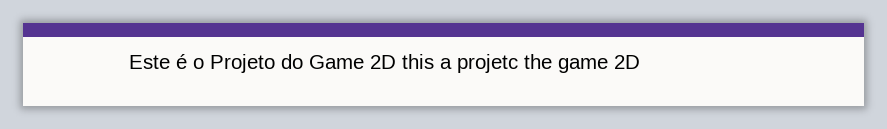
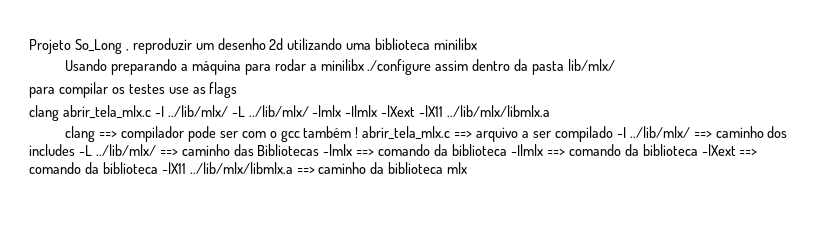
[129,54,640,73] Este é o Projeto do Game 2D this a projetc the game 2D -> [29,38,478,54] [65,59,616,75] [29,82,238,98] [29,105,551,121] [65,126,788,142] [29,144,758,156] [29,162,468,174] Projeto So_Long , reproduzir um desenho 2d utilizando uma biblioteca minilibx // Usando preparando a máquina para rodar a minilibx ./configure assim dentro da pasta lib/mlx/ // para compilar os testes use as flags // clang abrir_tela_mlx.c -I ../lib/mlx/ -L ../lib/mlx/ -lmlx -Ilmlx -lXext -lX11 ../lib/mlx/libmlx.a // clang ==> compilador pode ser com o gcc também ! abrir_tela_mlx.c ==> arquivo a ser compilado -I ../lib/mlx/ ==> caminho dos includes -L ../lib/mlx/ ==> caminho das Bibliotecas -lmlx ==> comando da biblioteca -Ilmlx ==> comando da biblioteca -lXext ==> comando da biblioteca -lX11 ../lib/mlx/libmlx.a ==> caminho da biblioteca mlx

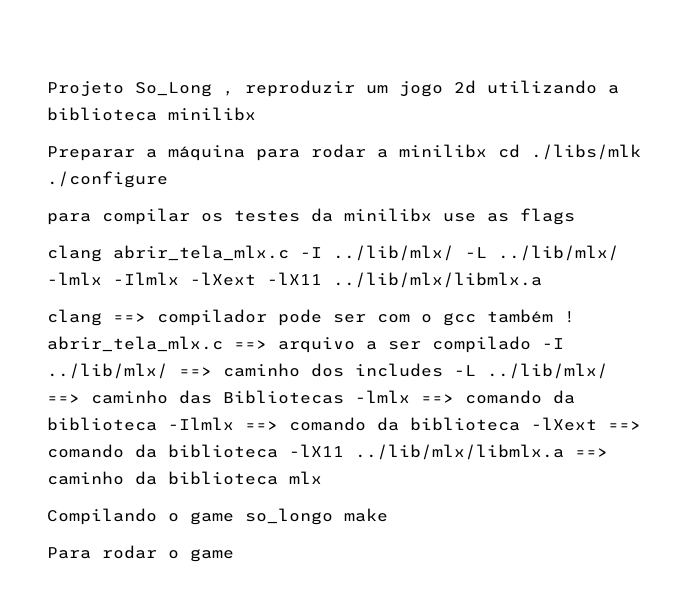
[217,38,266,50] desenho -> [399,81,443,97] jogo
[346,43,372,50] uma -> [608,85,619,94] a
[65,59,178,75] Usando preparando -> [47,146,135,161] Preparar
(364, 65) none -> [498,144,641,160] cd ./libs/mlk
[435,59,616,75] assim dentro da pasta lib/mlx/ -> (168, 179) none
(165, 89) none -> [311,208,432,222] da minilibx
(468, 168) none -> [47,508,388,525] [47,545,234,562] // Compilando o game so_longo make // Para rodar o game

